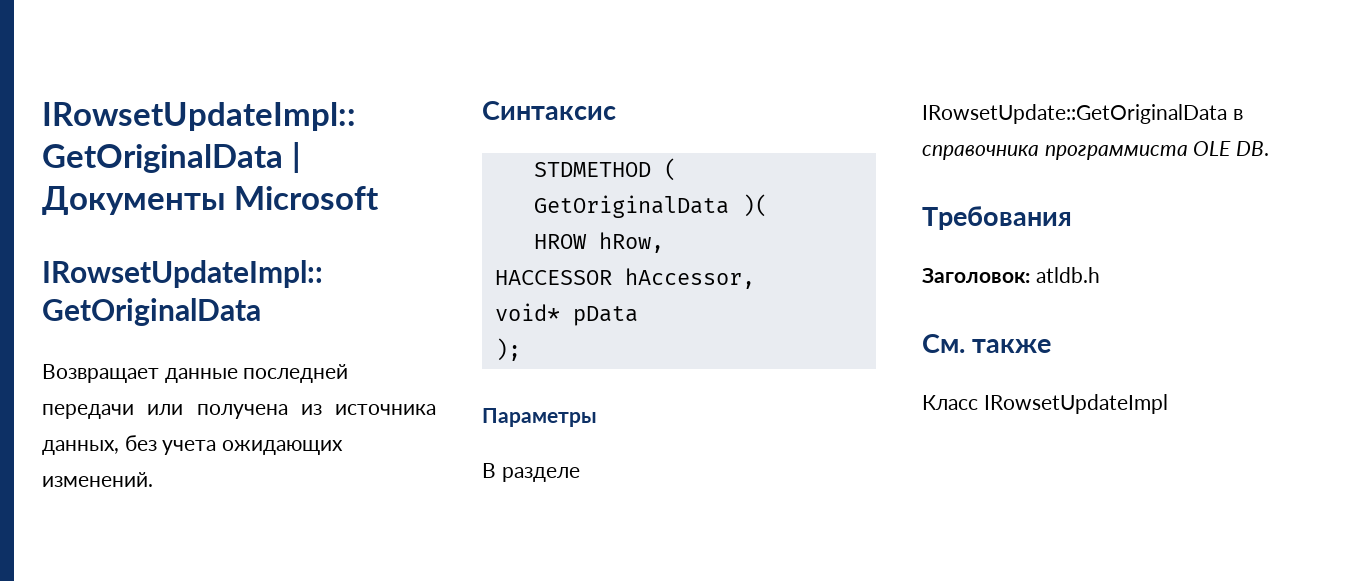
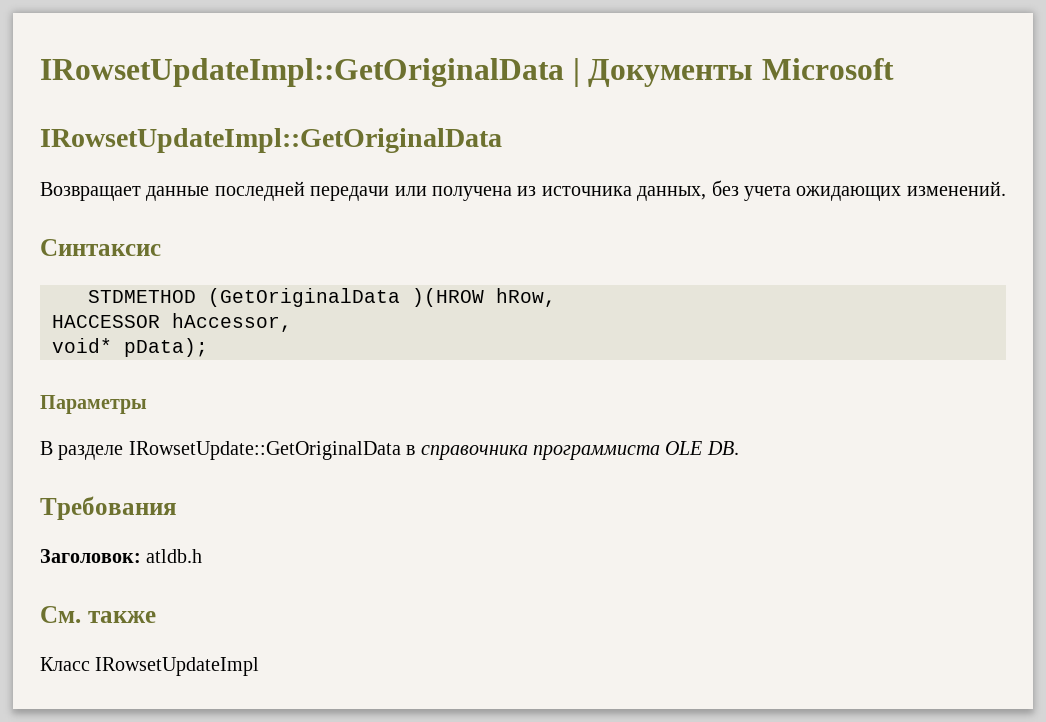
[663,158,677,181] [533,194,768,218] [533,234,587,249] ( GetOriginalData )( // HROW -> [208,288,484,307] (GetOriginalData )(HROW
[572,306,638,326] [494,338,521,361] pData // ); -> [124,338,208,357] pData);

